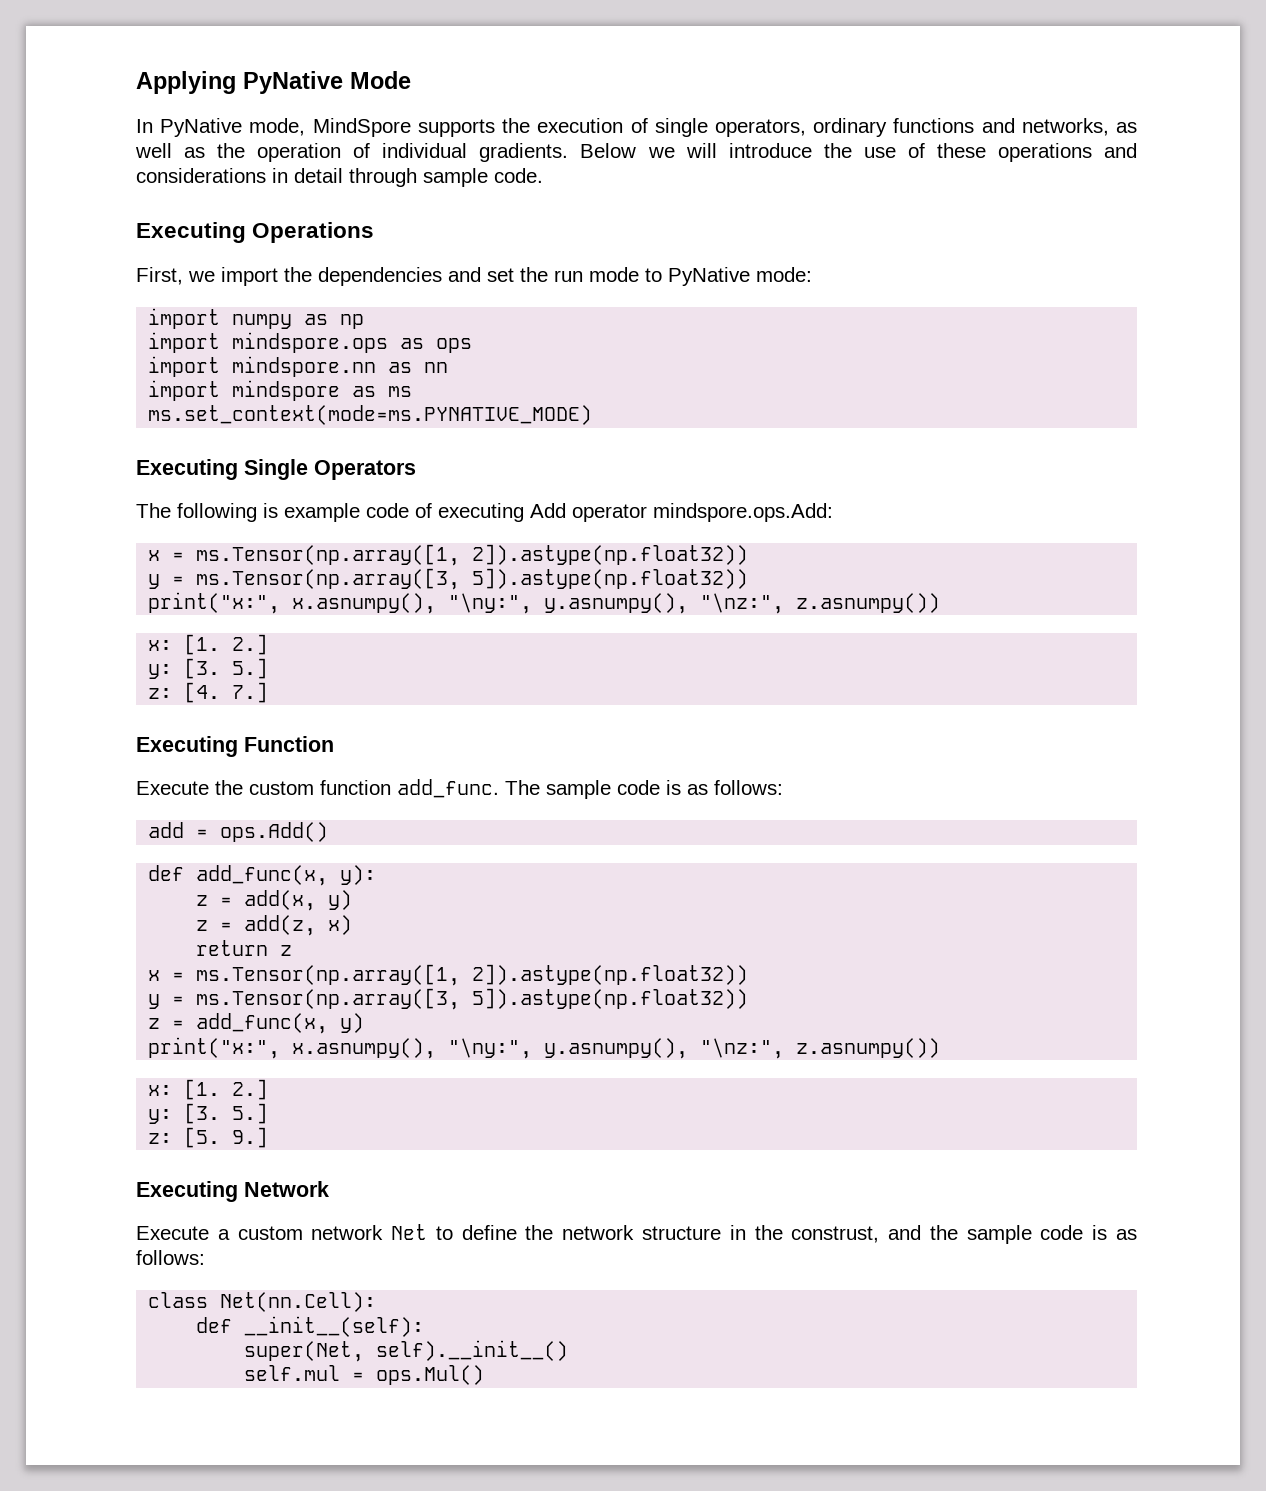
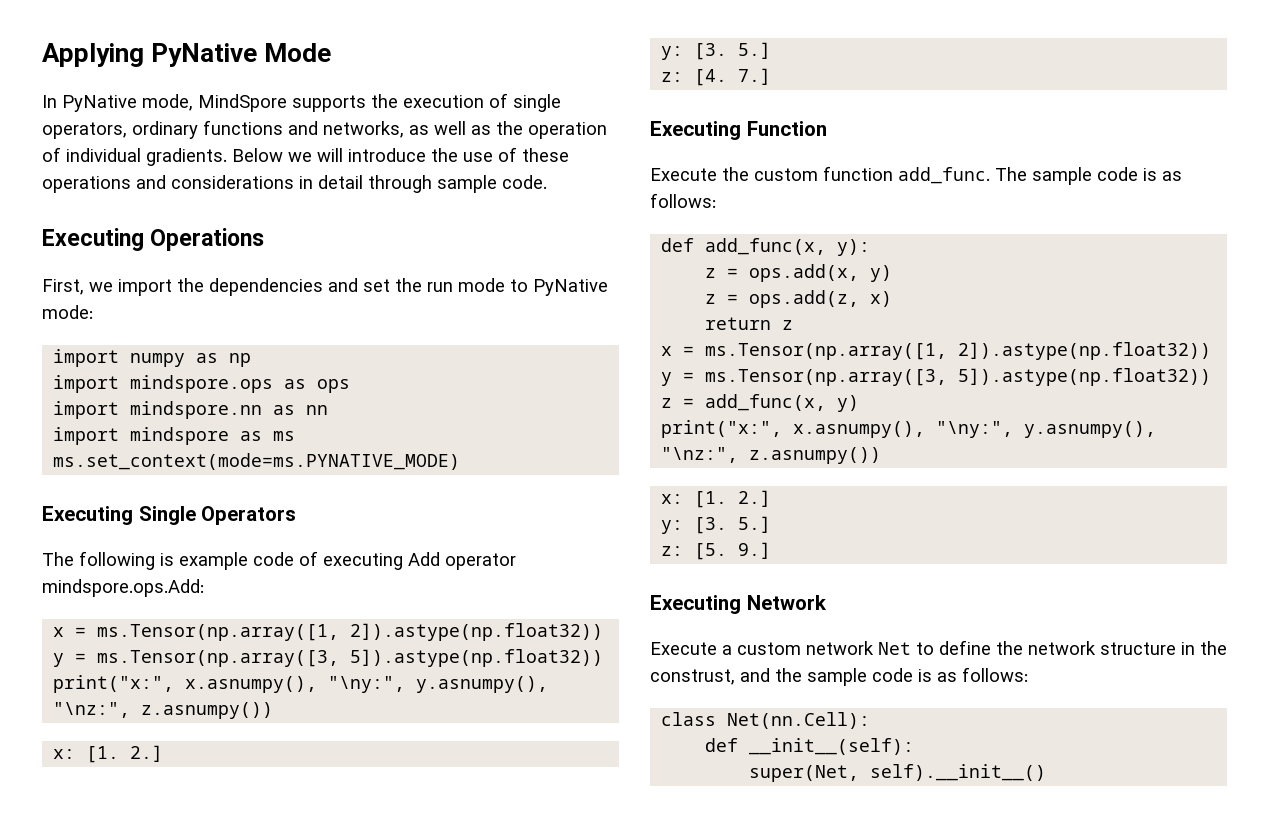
[148,822,329,842] // add = ops.Add() -> (716, 200) none
[244,890,317,911] add(x, -> [749,264,860,282] ops.add(x,
[244,915,317,936] add(z, -> [749,290,860,308] ops.add(z,
[244,1365,485,1385] // self.mul = ops.Mul() -> (1047, 772) none

